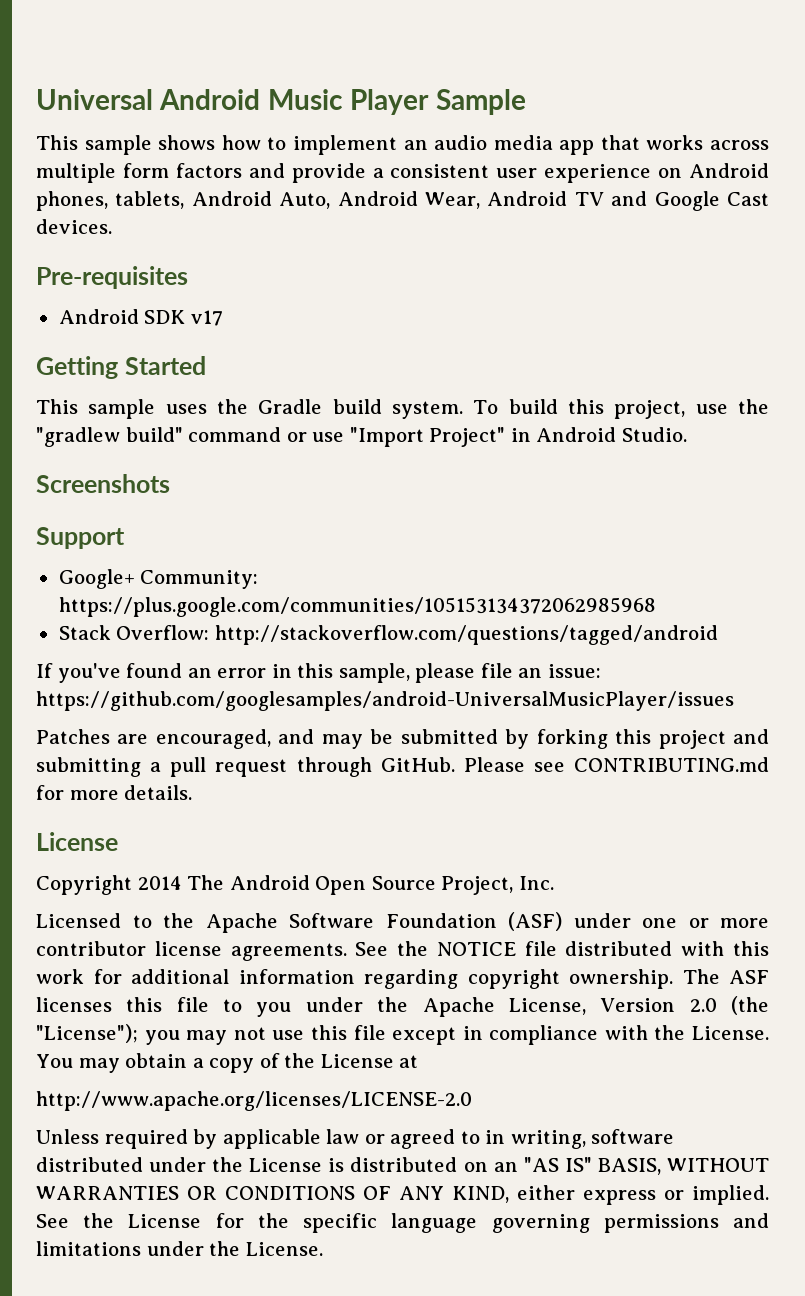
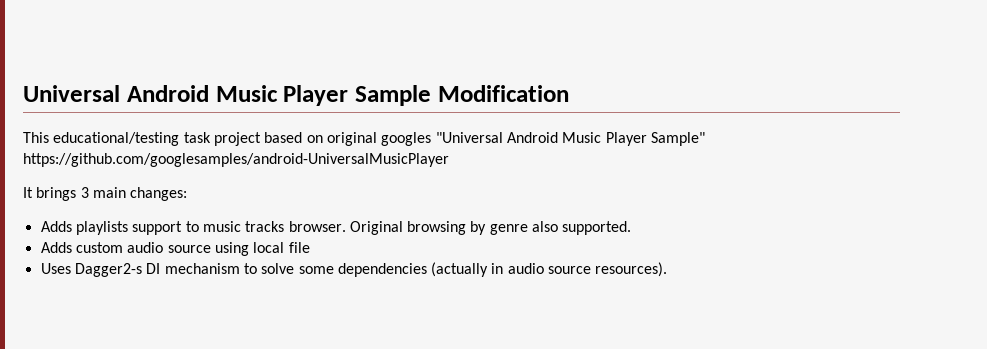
[36,135,770,155] [36,163,769,183] [36,191,769,211] [36,219,112,234] [36,266,188,289] [58,309,223,326] [36,356,206,379] [36,399,769,419] [36,427,687,447] [36,474,170,493] [36,527,125,549] [58,569,259,589] [58,597,656,617] [58,625,718,645] [36,663,601,683] [36,691,734,711] [36,729,769,749] [36,757,769,777] [36,785,193,800] [36,832,118,851] [36,875,554,895] [36,912,769,933] [36,941,770,961] [36,969,769,989] [36,996,770,1017] [36,1024,770,1045] [36,1053,419,1073] [36,1091,472,1111] [36,1129,675,1149] [36,1157,769,1175] [36,1185,769,1205] [36,1213,769,1233] [36,1241,323,1256] // This sample shows how to implement an audio media app that works across multiple form factors and provide a consistent user experience on Android phones, tablets, Android Auto, Android Wear, Android TV and Google Cast devices. // Pre-requisites // Android SDK v17 // Getting Started // This sample uses the Gradle build system. To build this project, use the "gradlew build" command or use "Import Project" in Android Studio. // Screenshots // Support // Google+ Community: https://plus.google.com/communities/105153134372062985968 // Stack Overflow: http://stackoverflow.com/questions/tagged/android // If you've found an error in this sample, please file an issue: https://github.com/googlesamples/android-UniversalMusicPlayer/issues // Patches are encouraged, and may be submitted by forking this project and submitting a pull request through GitHub. Please see CONTRIBUTING.md for more details. // License // Copyright 2014 The Android Open Source Project, Inc. // Licensed to the Apache Software Foundation (ASF) under one or more contributor license agreements. See the NOTICE file distributed with this work for additional information regarding copyright ownership. The ASF licenses this file to you under the Apache License, Version 2.0 (the "License"); you may not use this file except in compliance with the License. You may obtain a copy of the License at // http://www.apache.org/licenses/LICENSE-2.0 // Unless required by applicable law or agreed to in writing, software distributed under the License is distributed on an "AS IS" BASIS, WITHOUT WARRANTIES OR CONDITIONS OF ANY KIND, either express or implied. See the License for the specific language governing permissions and limitations under the License. -> [437,85,569,102] [23,132,705,146] [23,153,449,167] [23,187,188,201] [40,221,632,235] [40,242,310,256] [40,262,668,277] Modification // This educational/testing task project based on original googles "Universal Android Music Player Sample" https://github.com/googlesamples/android-UniversalMusicPlayer // It brings 3 main changes: // Adds playlists support to music tracks browser. Original browsing by genre also supported. // Adds custom audio source using local file // Uses Dagger2-s DI mechanism to solve some dependencies (actually in audio source resources).

